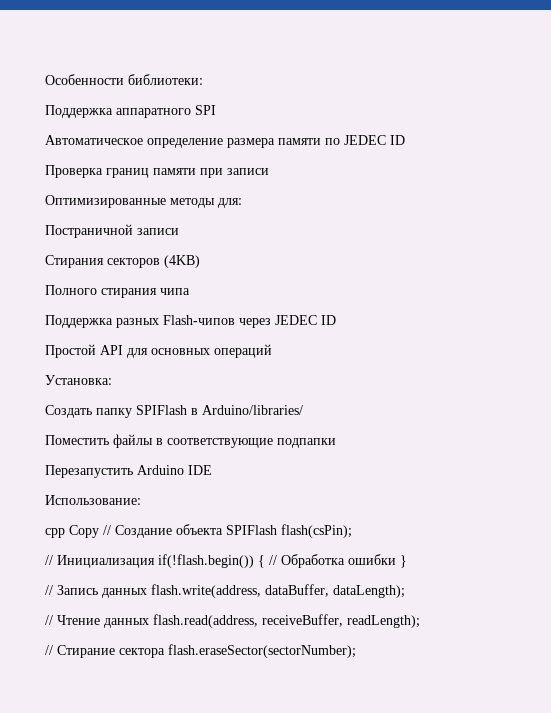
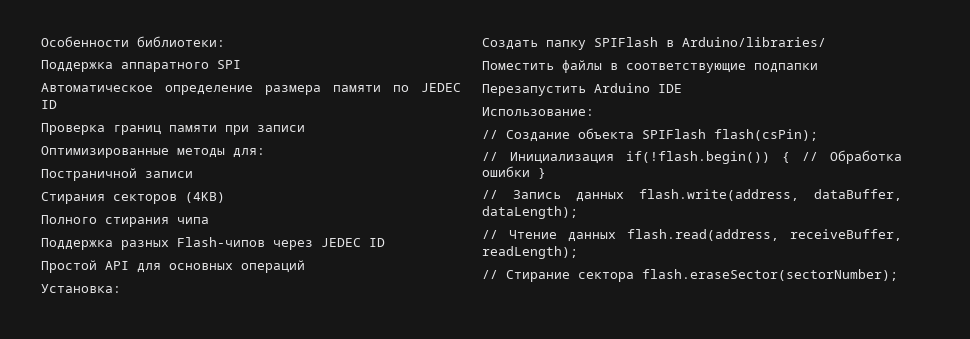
[45,525,99,538] cpp Copy -> (594, 111) none

